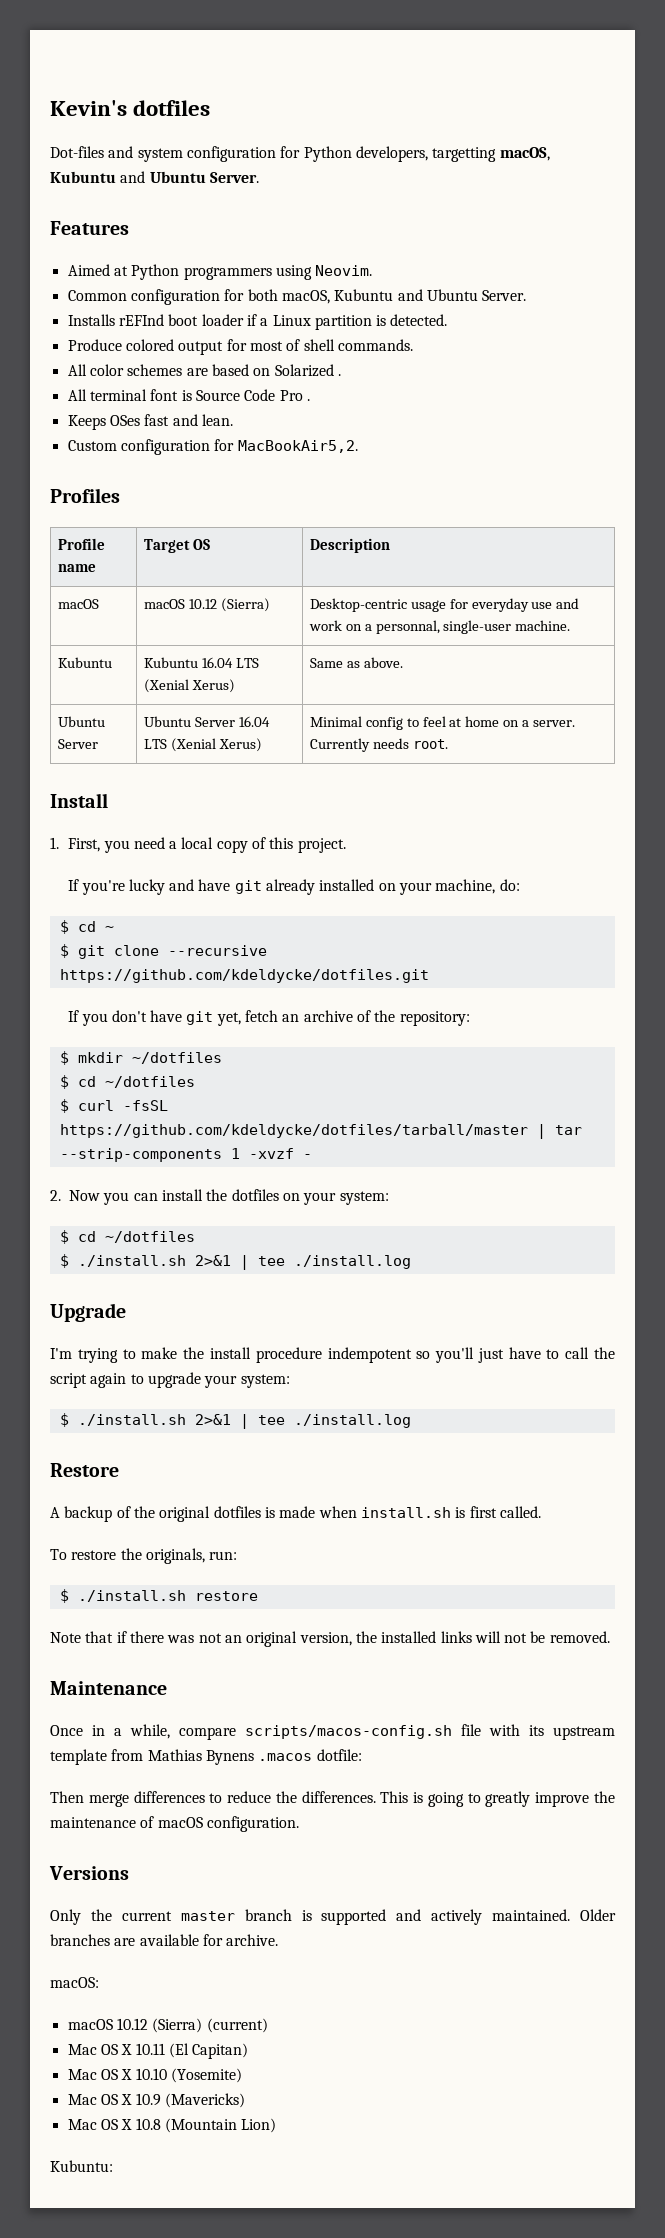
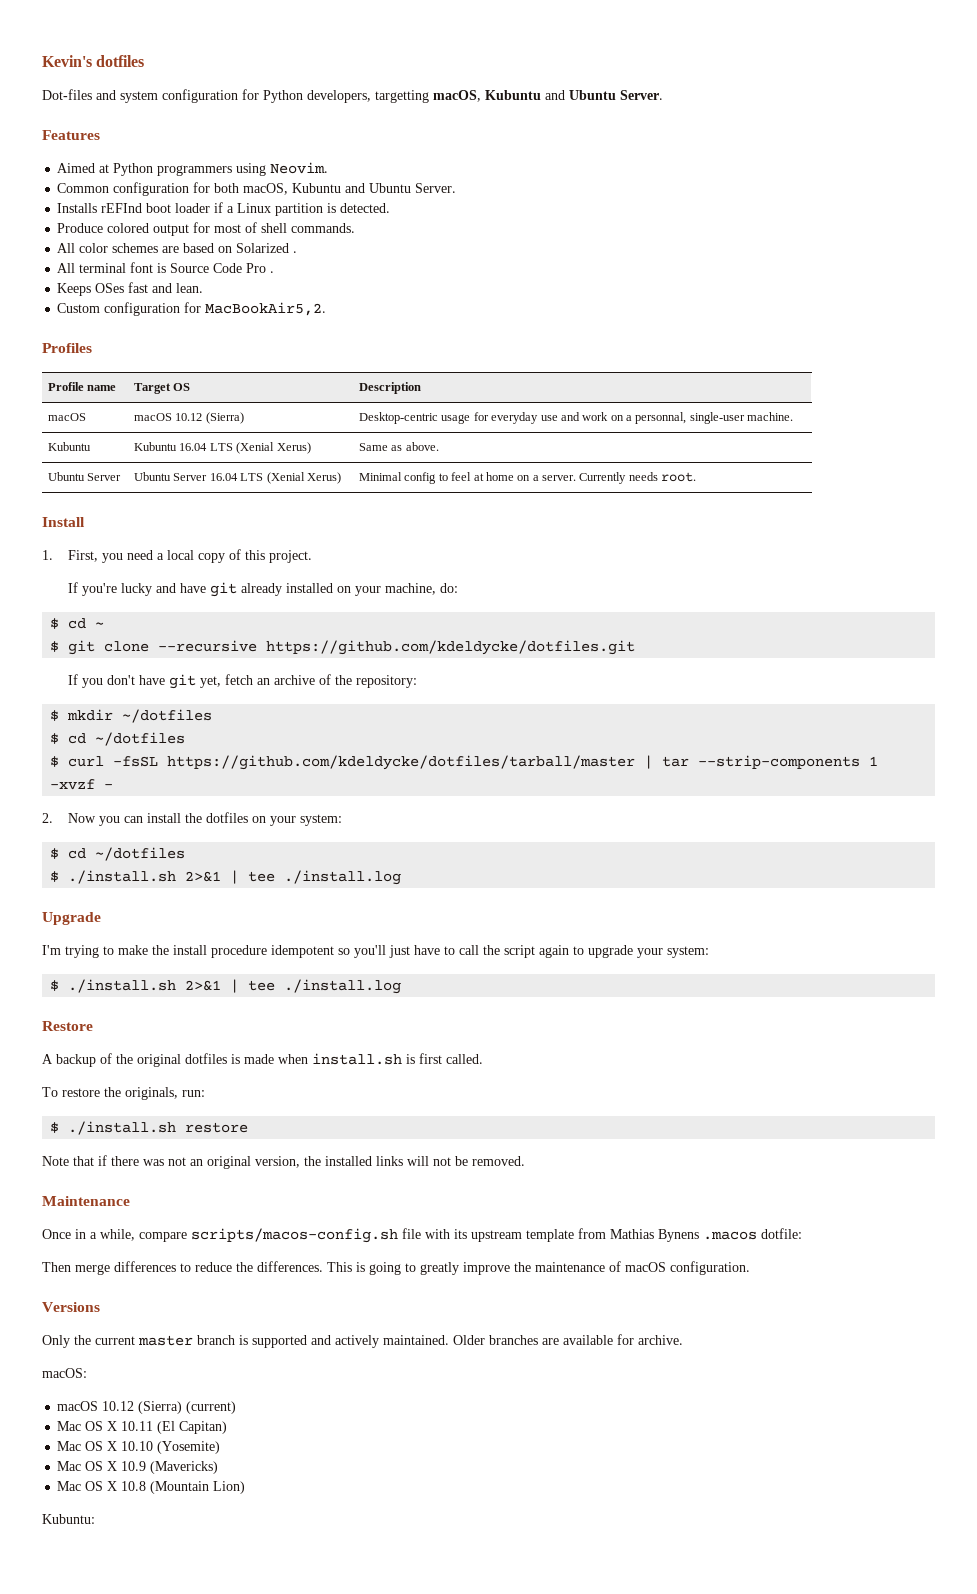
[327,1347,412,1363] indempotent -> [271,945,334,958] idempotent

